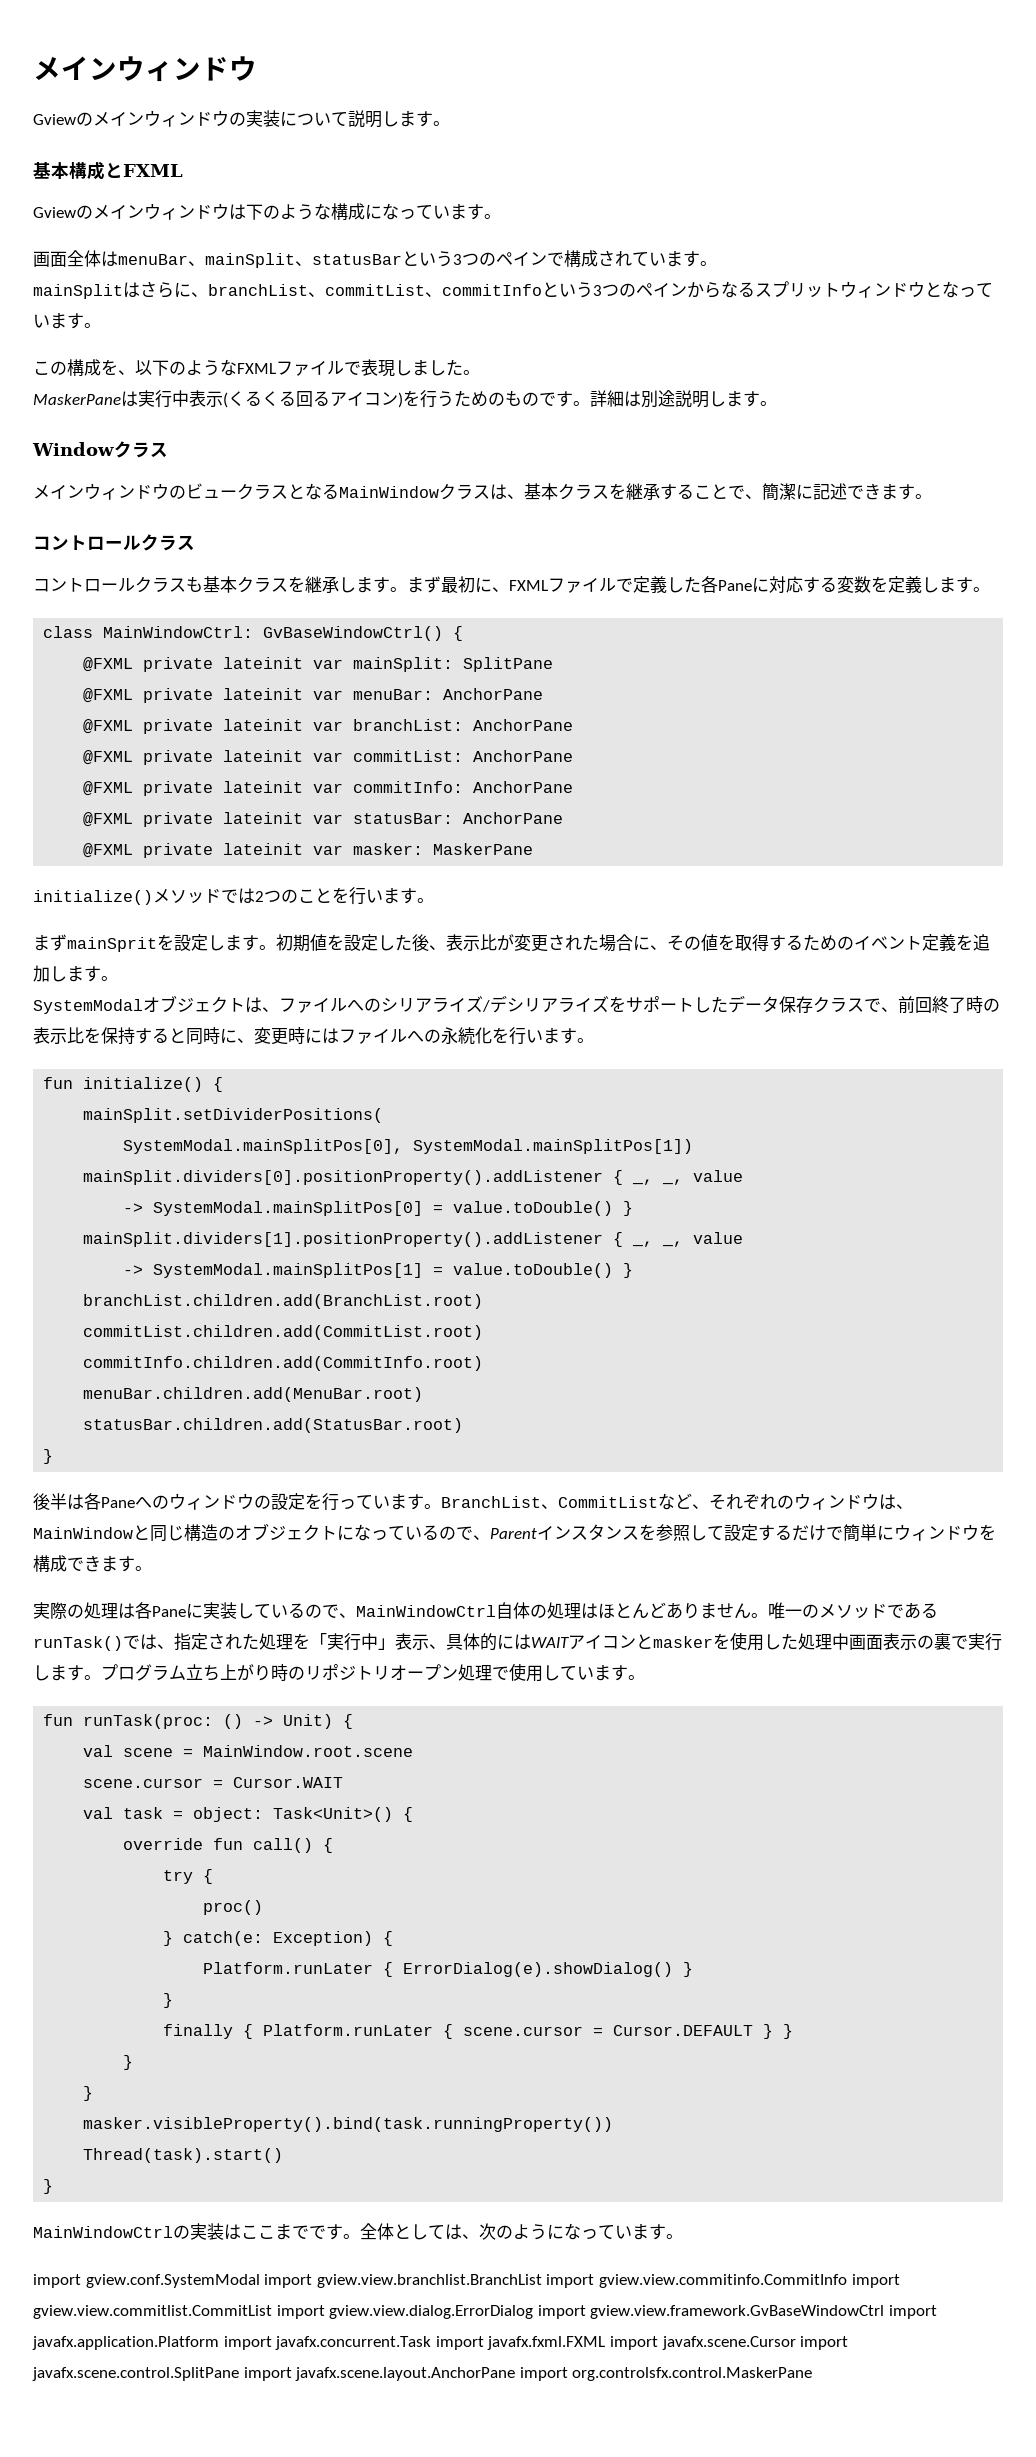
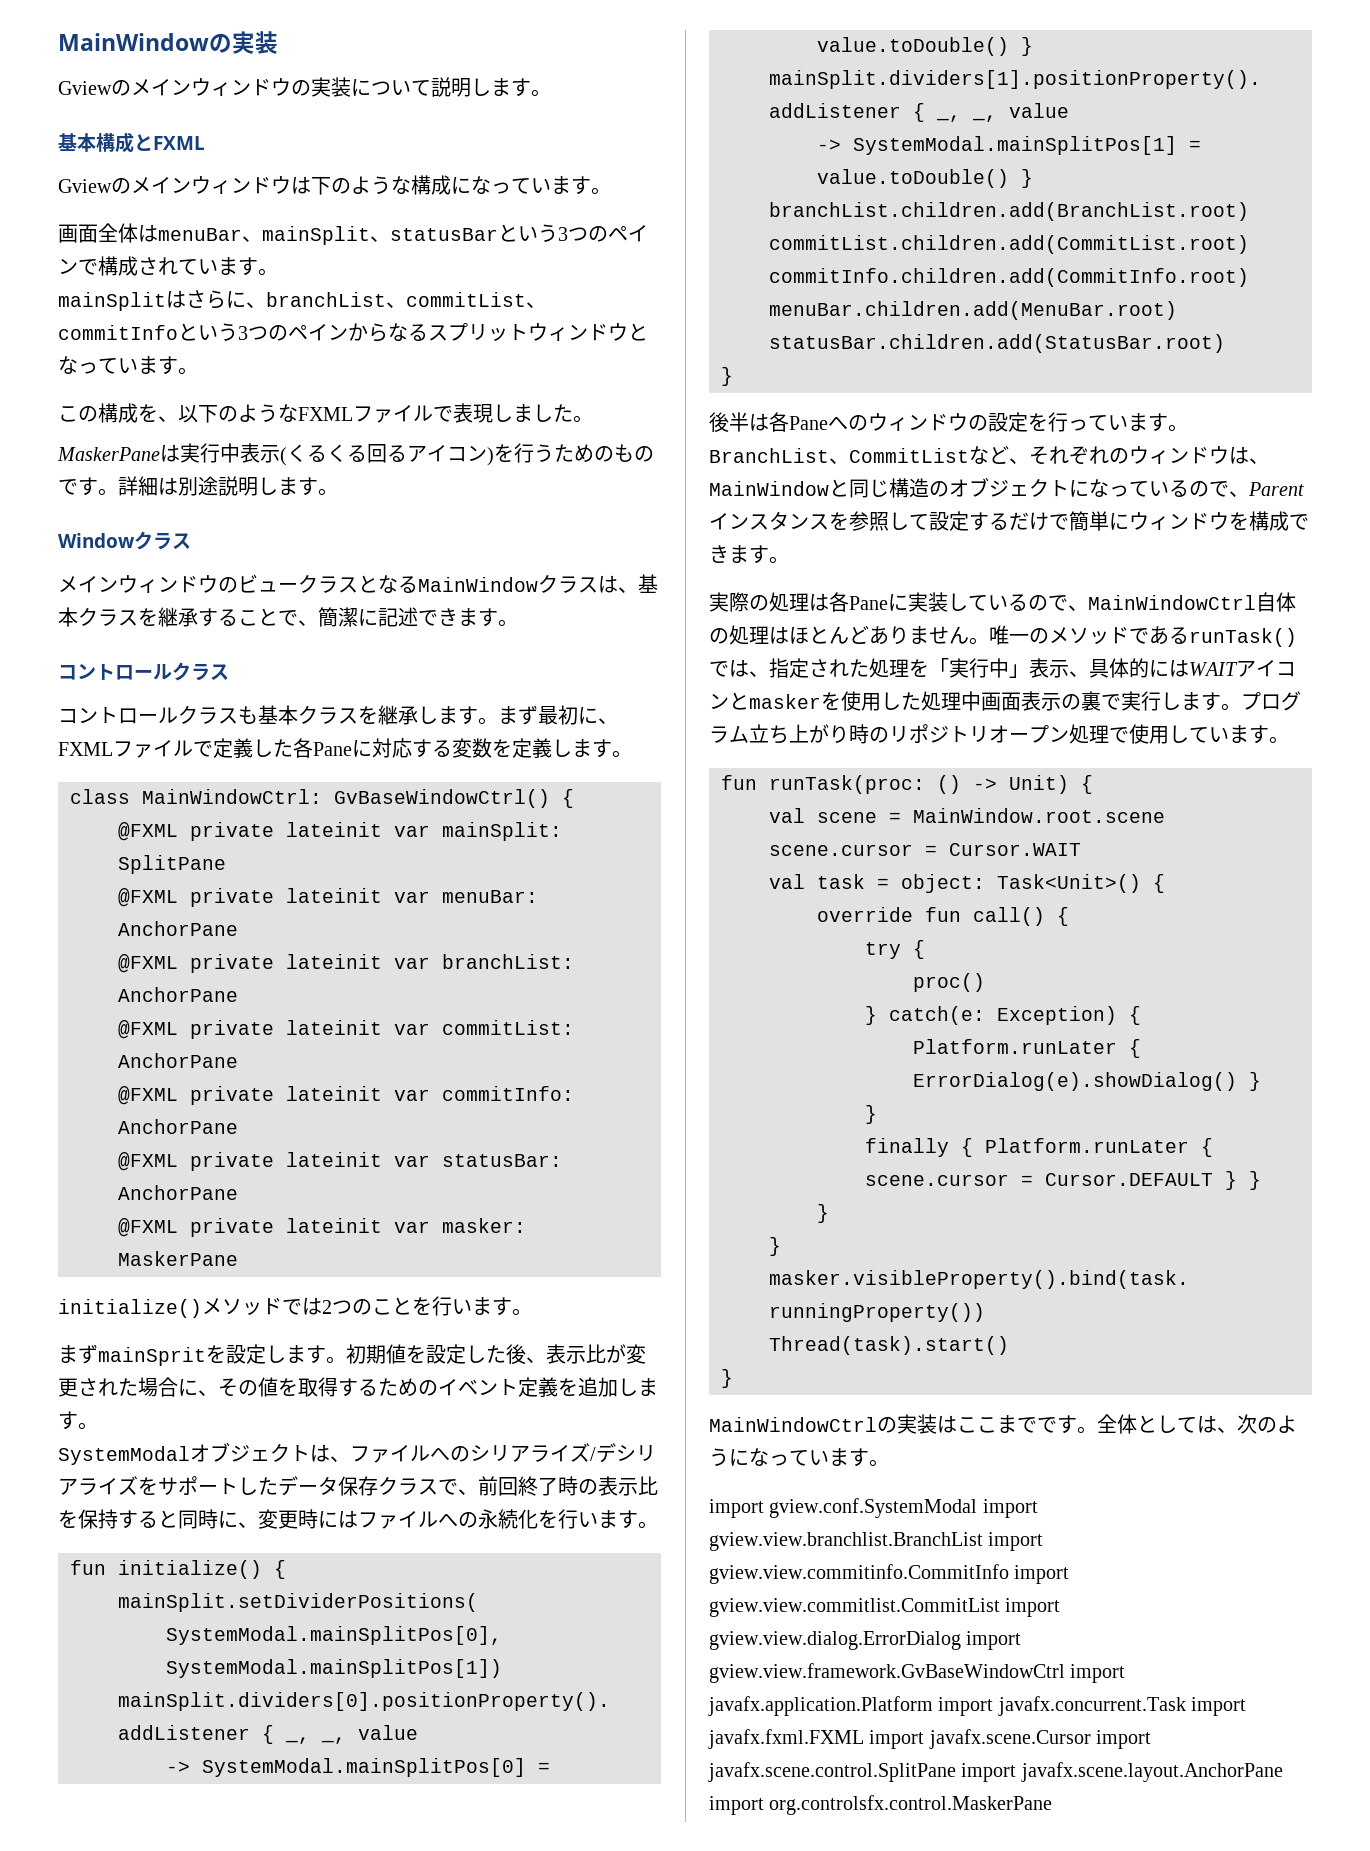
[33,56,257,82] メインウィンドウ -> [58,31,278,54] MainWindowの実装

